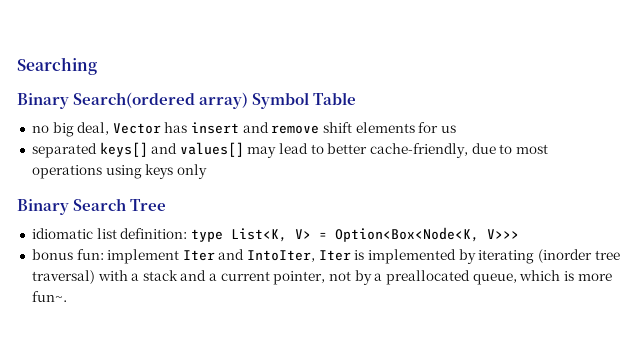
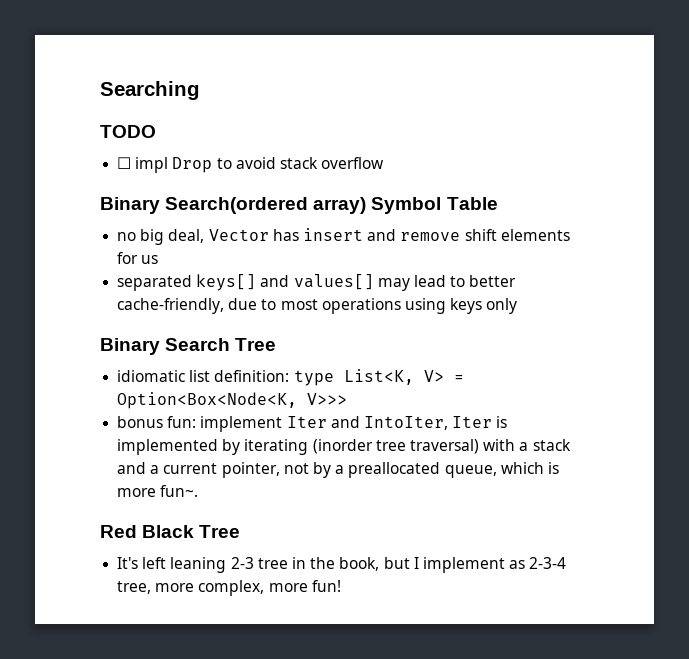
(97, 66) none -> [100,125,156,138] [117,157,385,173] // TODO // ☐ impl Drop to avoid stack overflow
(67, 296) none -> [100,525,241,538] [117,557,567,573] [117,580,341,596] // Red Black Tree // It's left leaning 2-3 tree in the book, but I implement as 2-3-4 tree, more complex, more fun!

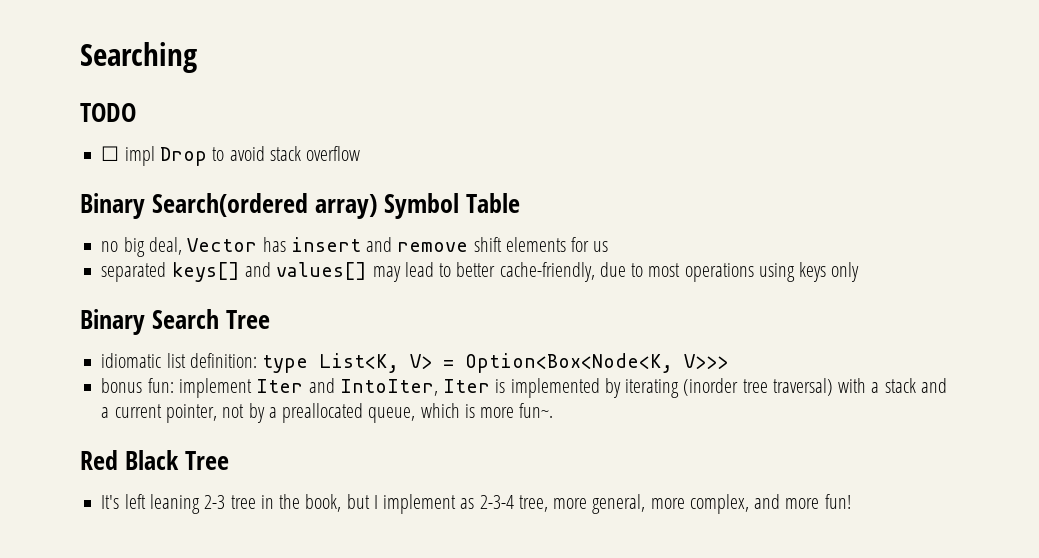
[198,580,265,596] complex, -> [592,494,781,514] general, more complex, and

